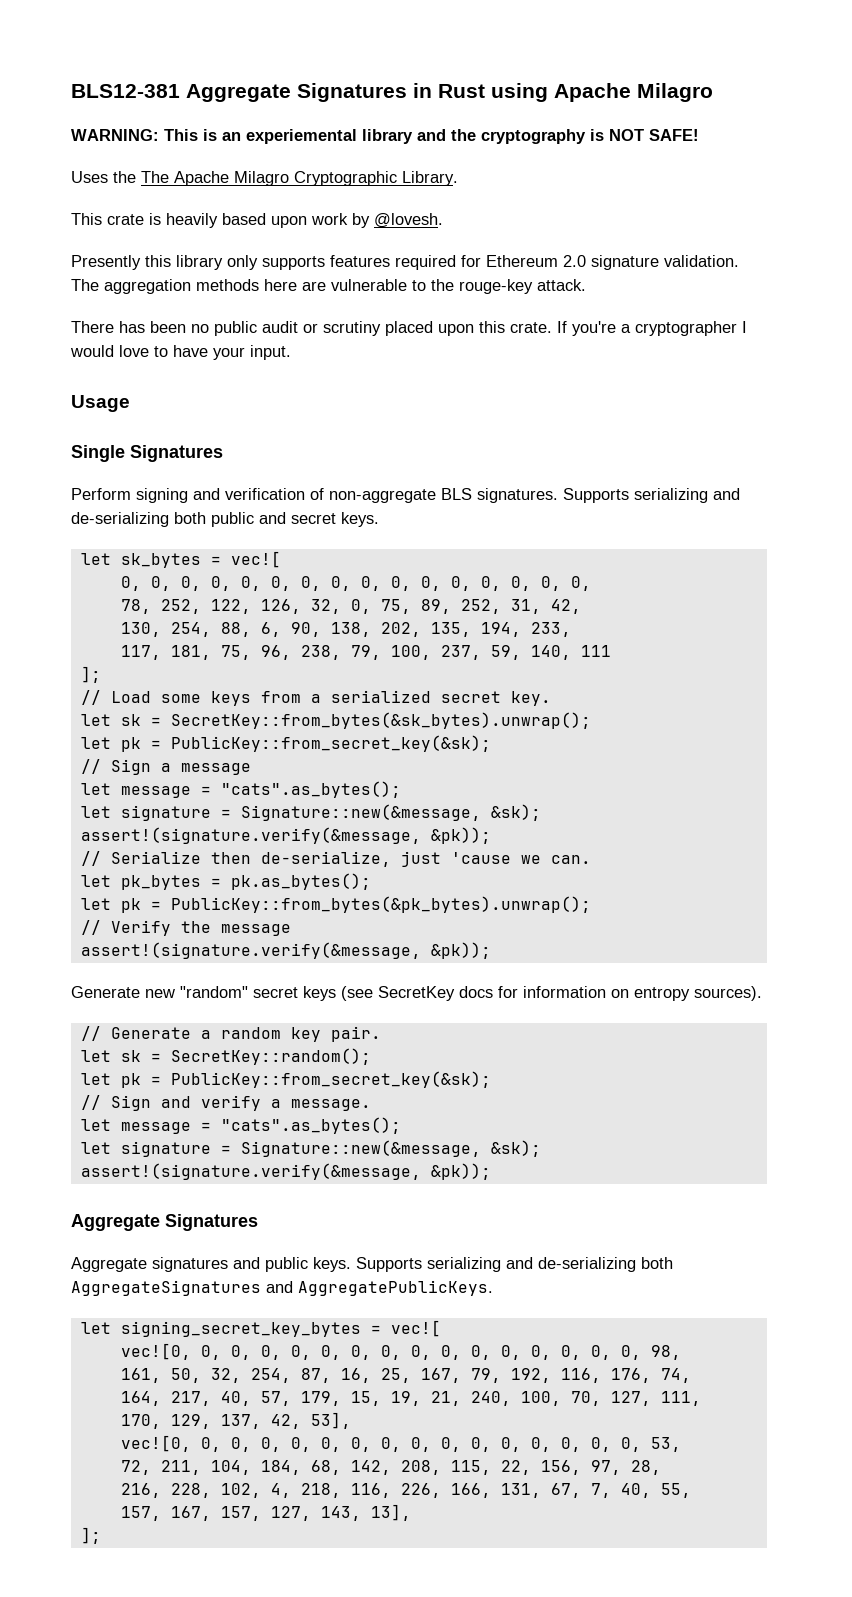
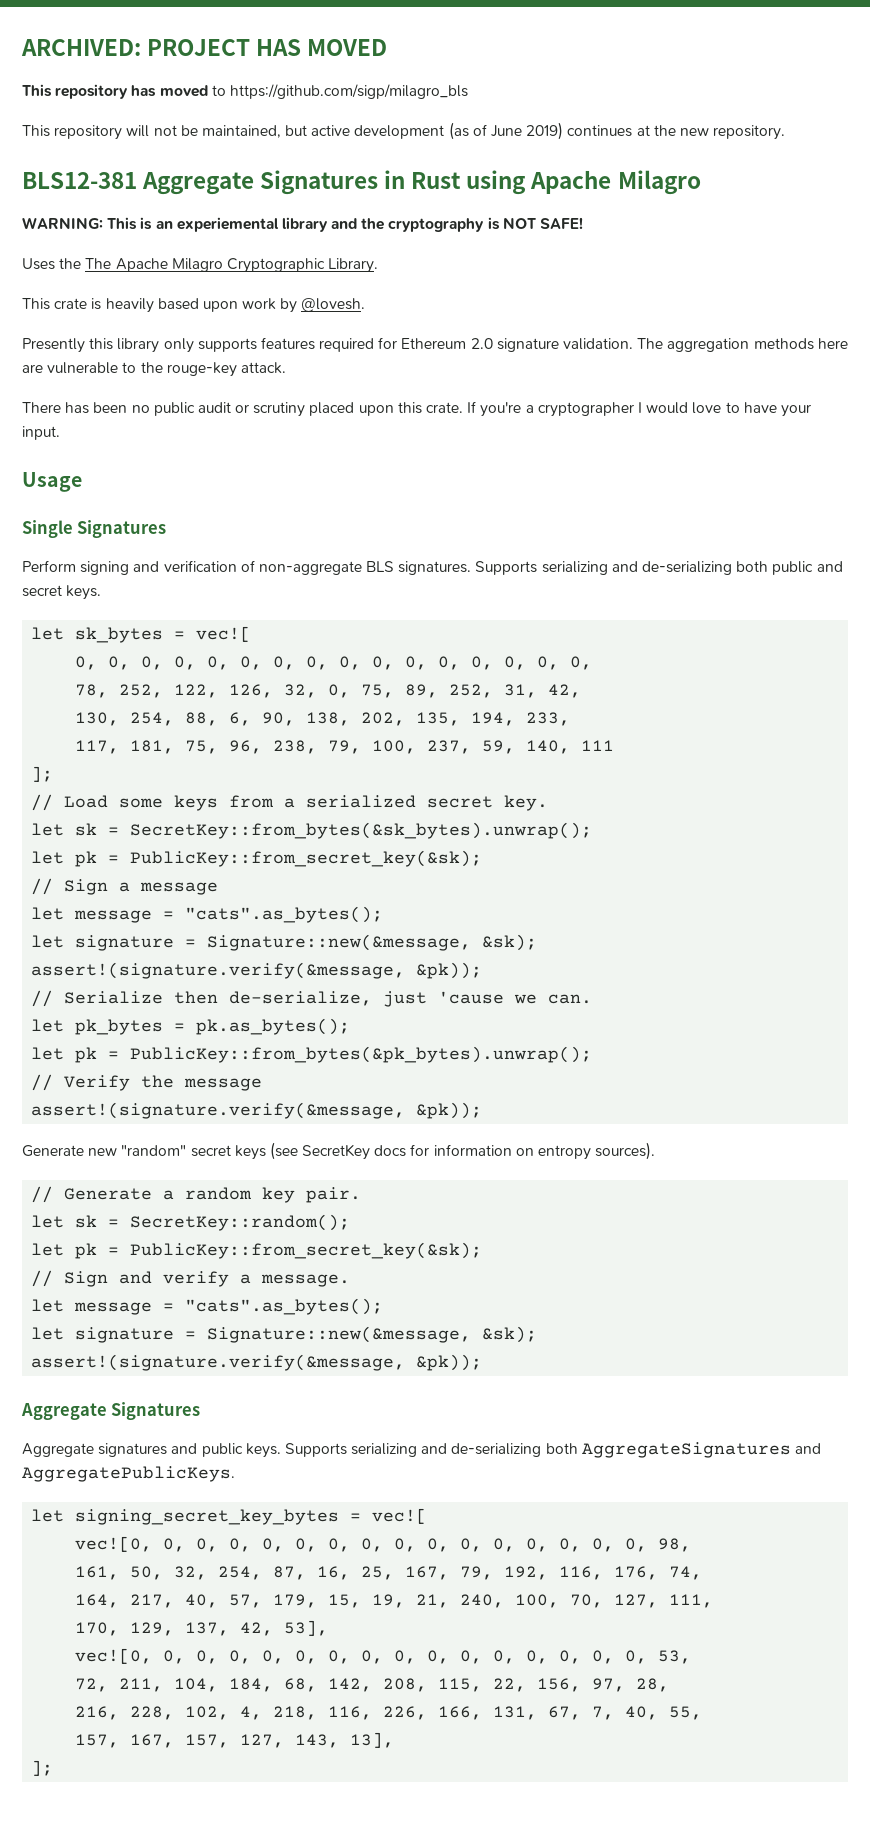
(71, 91) none -> [21,39,388,56] [22,84,468,99] [22,122,786,140] ARCHIVED: PROJECT HAS MOVED // This repository has moved to https://github.com/sigp/milagro_bls // This repository will not be maintained, but active development (as of June 2019) continues at the new repository. //

